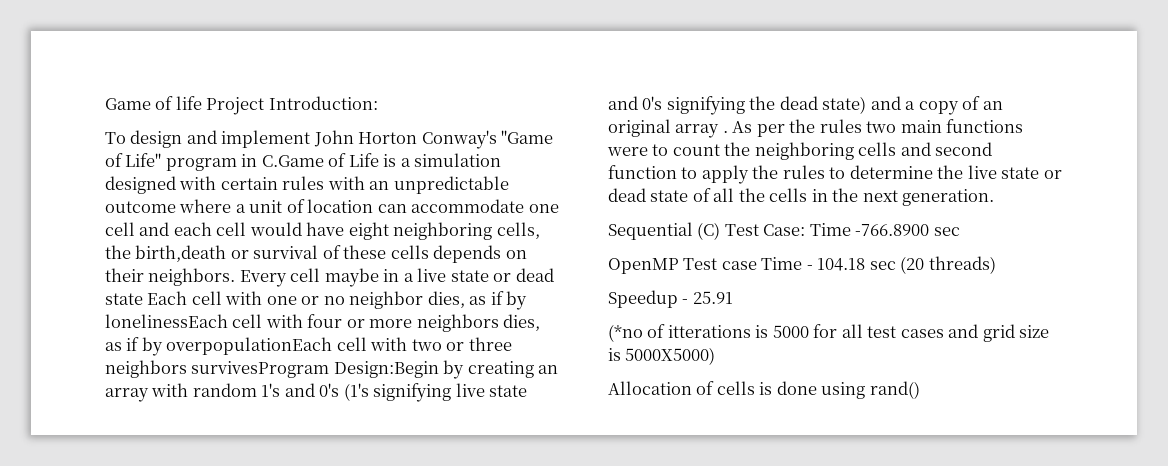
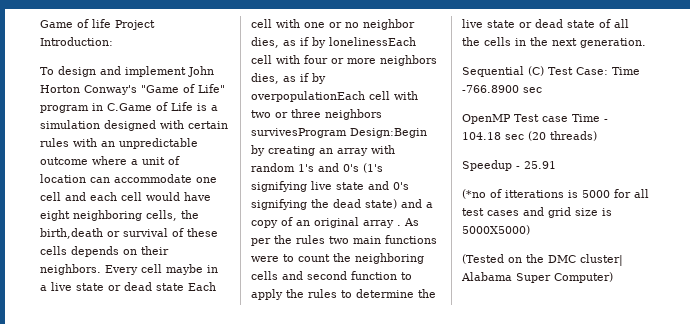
[608,381,920,399] Allocation of cells is done using rand() -> [462,254,623,266] [461,272,613,283] (Tested on the DMC cluster| Alabama Super Computer)

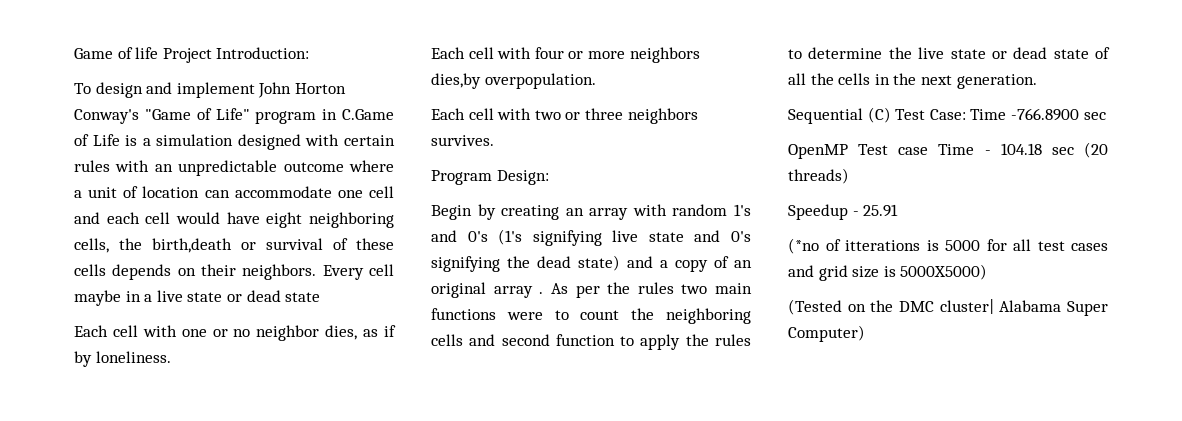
(184, 287) none -> (321, 297) //
[329,37,416,46] lonelinessEach -> [95,351,171,363] [431,47,465,59] loneliness. // Each
[251,73,326,84] [251,91,365,102] dies, as if by overpopulationEach -> [431,73,596,89] [431,108,465,120] dies,by overpopulation. // Each
[251,128,427,138] survivesProgram Design:Begin -> [431,135,494,146] [431,170,549,185] [431,205,472,220] survives. // Program Design: // Begin

